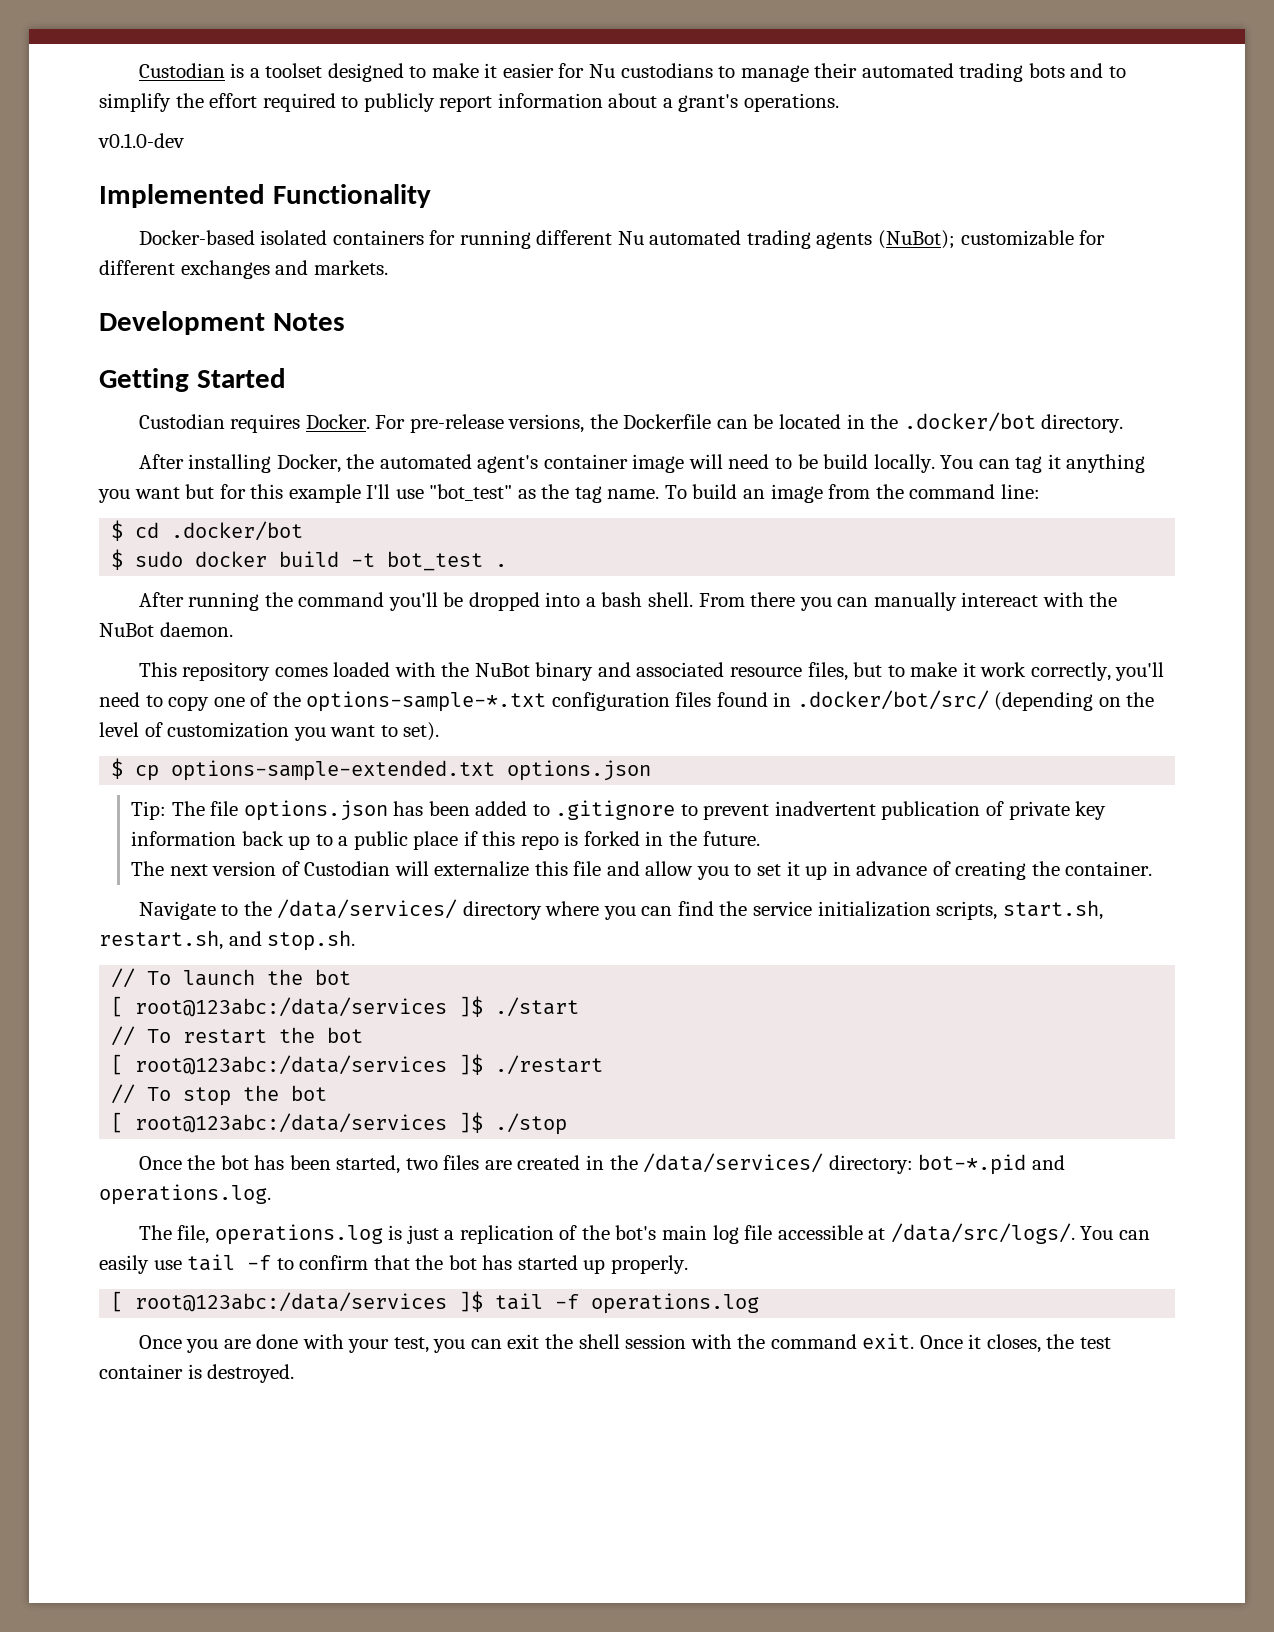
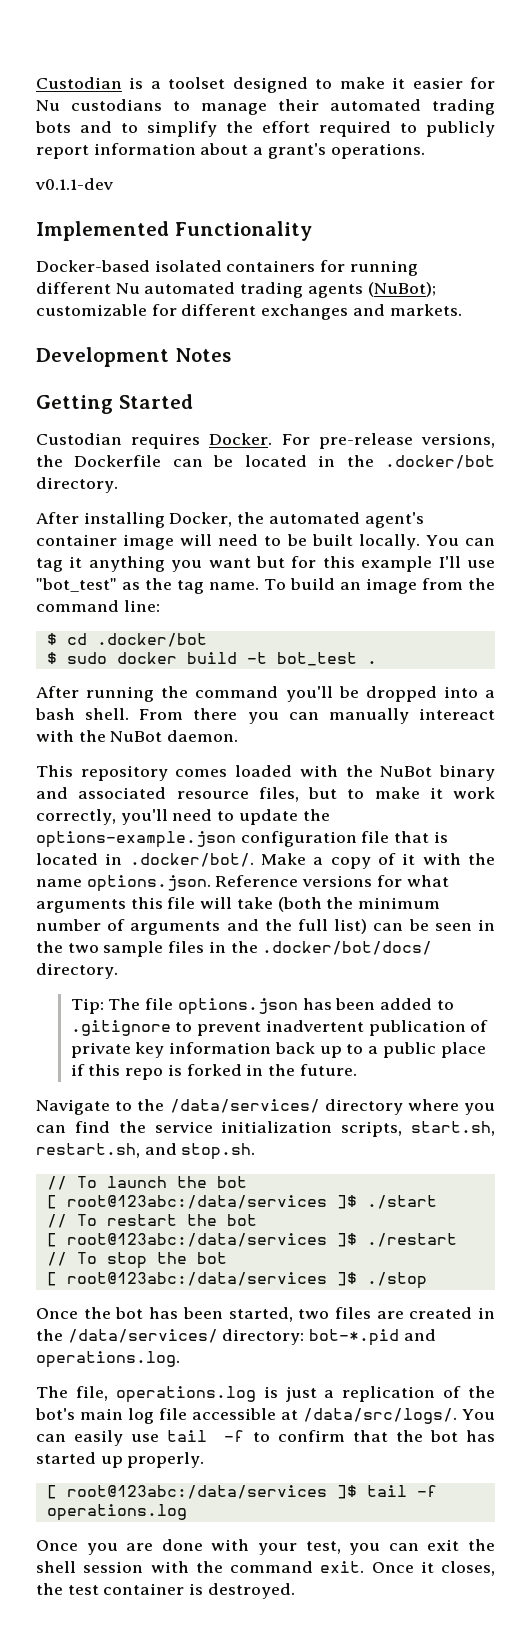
[98,133,184,148] v0.1.0-dev -> [35,178,113,190] v0.1.1-dev
[823,454,869,469] build -> [311,534,353,546] built
[168,690,1155,712] [99,722,440,741] [111,758,652,781] copy one of the options-sample-*.txt configuration files found in .docker/bot/src/ (depending on the level of customization you want to set). // $ cp options-sample-extended.txt options.json -> [238,809,330,825] [36,831,448,848] [36,853,495,869] [36,875,449,892] [36,897,441,913] [36,919,495,935] [36,941,433,957] [36,963,118,979] update the options-example.json configuration file that is located in .docker/bot/. Make a copy of it with the name options.json. Reference versions for what arguments this file will take (both the minimum number of arguments and the full list) can be seen in the two sample files in the .docker/bot/docs/ directory.
[131,861,1153,880] // The next version of Custodian will externalize this file and allow you to set it up in advance of creating the container. -> (357, 1070) none

